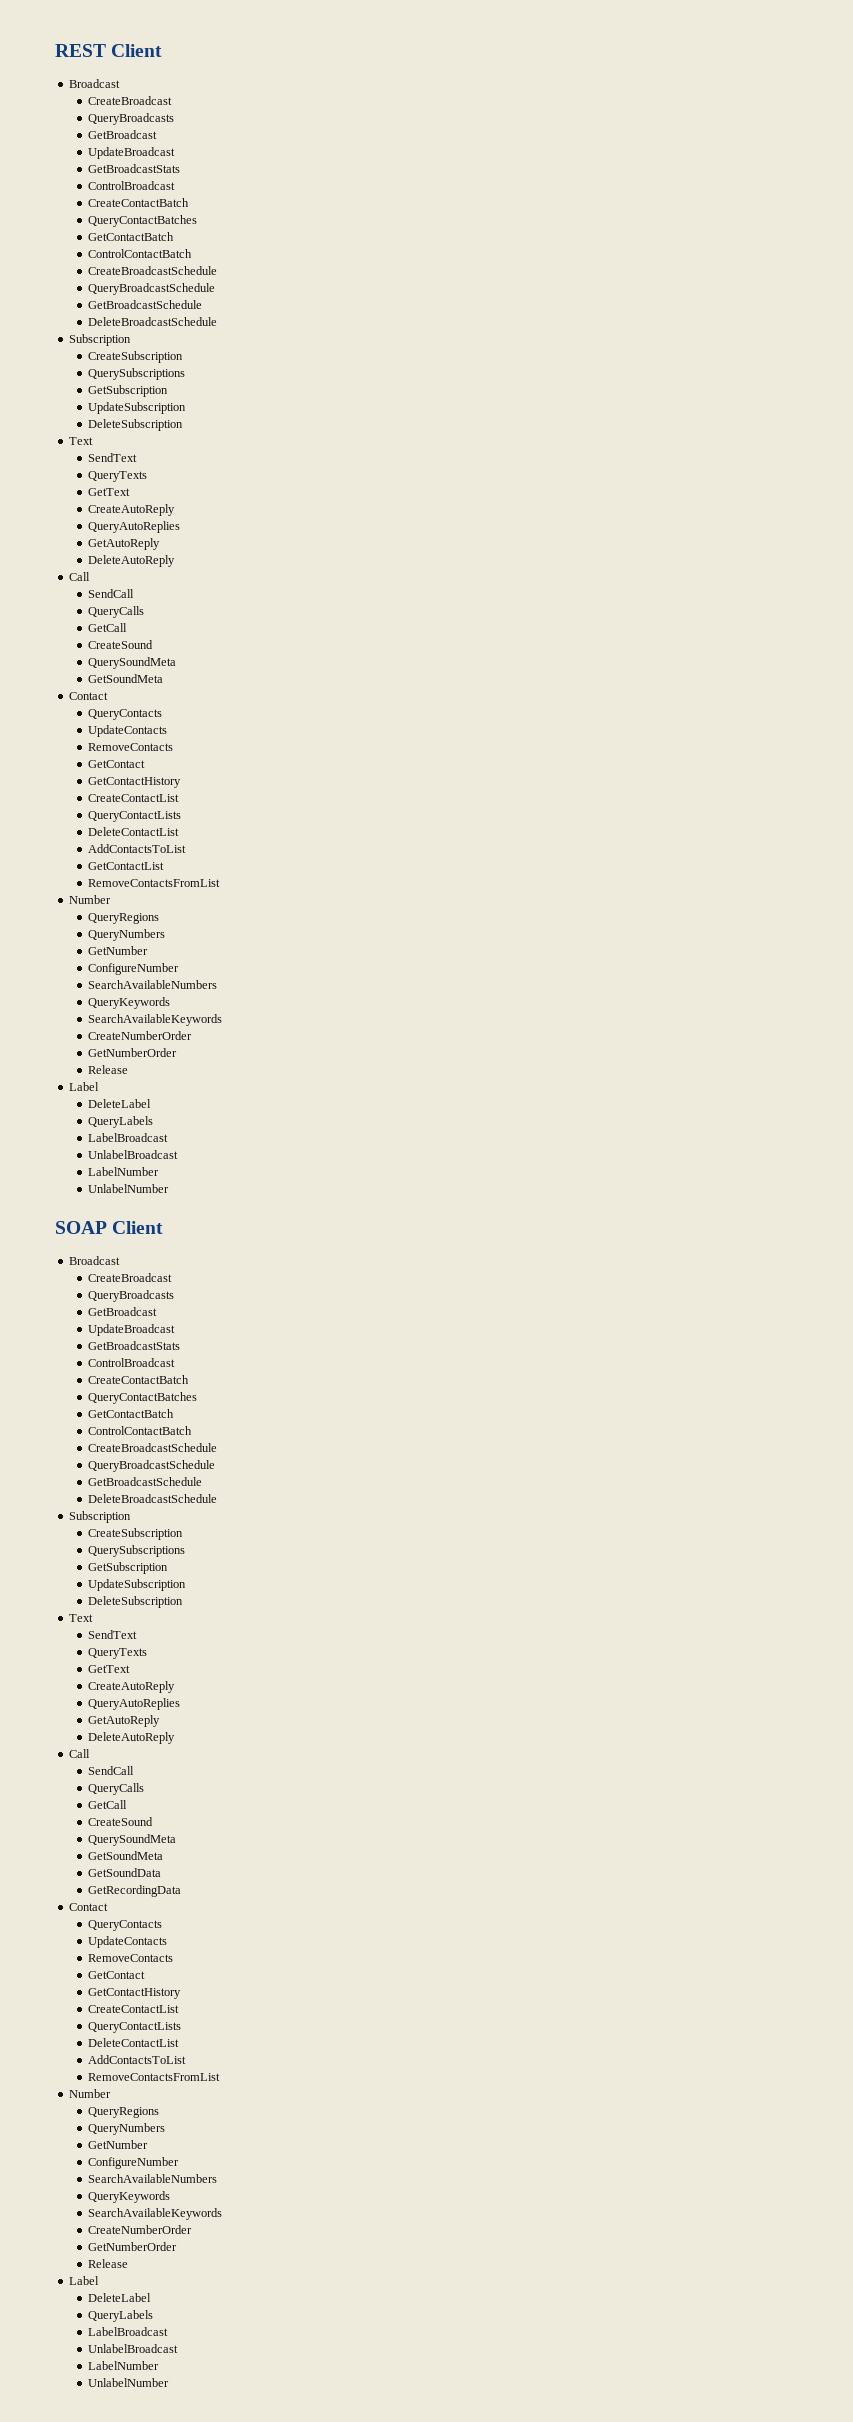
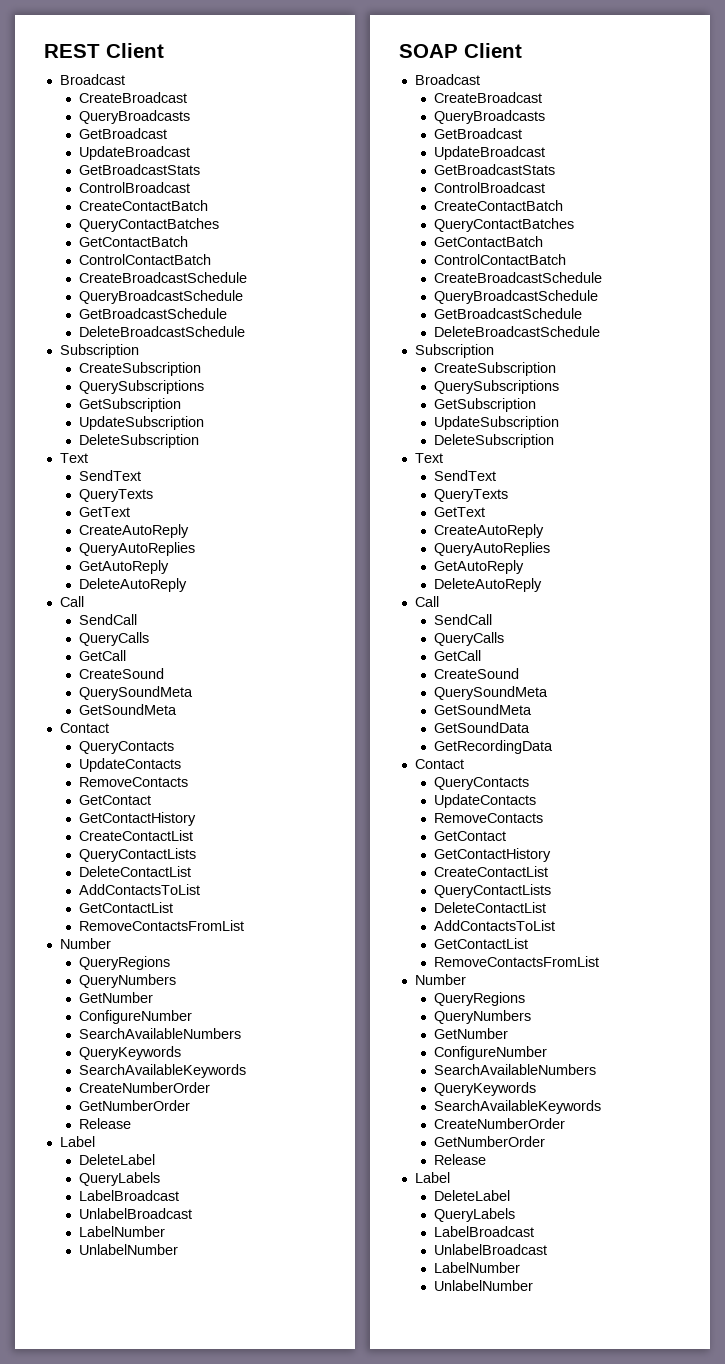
(186, 2059) none -> [433,938,528,949] // GetContactList

